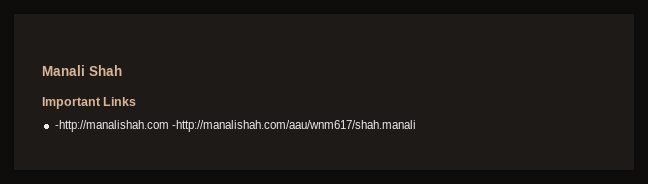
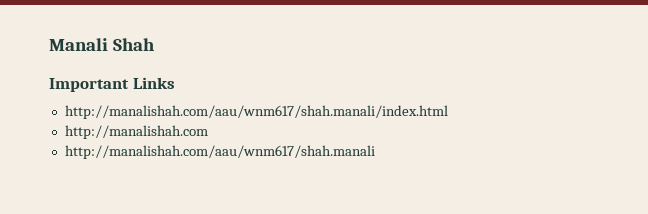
[54,120,416,132] -http://manalishah.com -http://manalishah.com/aau/wnm617/shah.manali -> [64,105,448,119] [64,125,208,139] [64,145,375,159] http://manalishah.com/aau/wnm617/shah.manali/index.html // http://manalishah.com // http://manalishah.com/aau/wnm617/shah.manali

